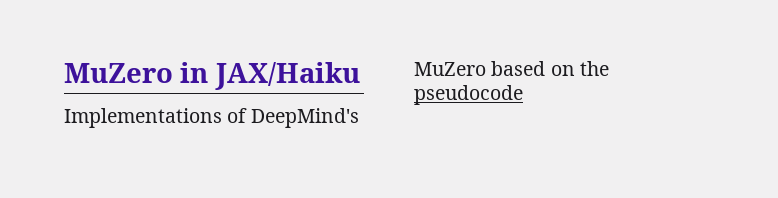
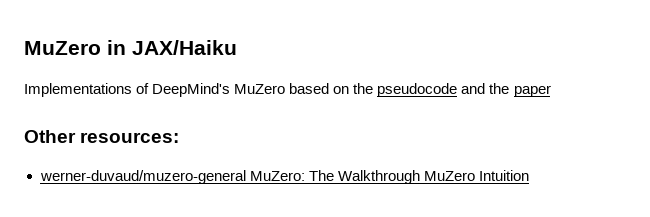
(523, 95) none -> [461,83,551,97] [24,130,180,143] [39,170,529,184] and the paper // Other resources: // werner-duvaud/muzero-general MuZero: The Walkthrough MuZero Intuition

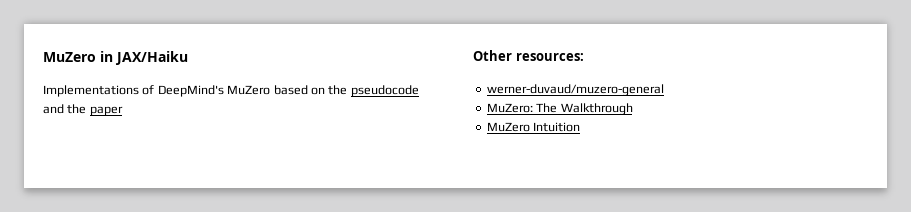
(246, 177) none -> (664, 90) //
(420, 177) none -> (633, 109) //

